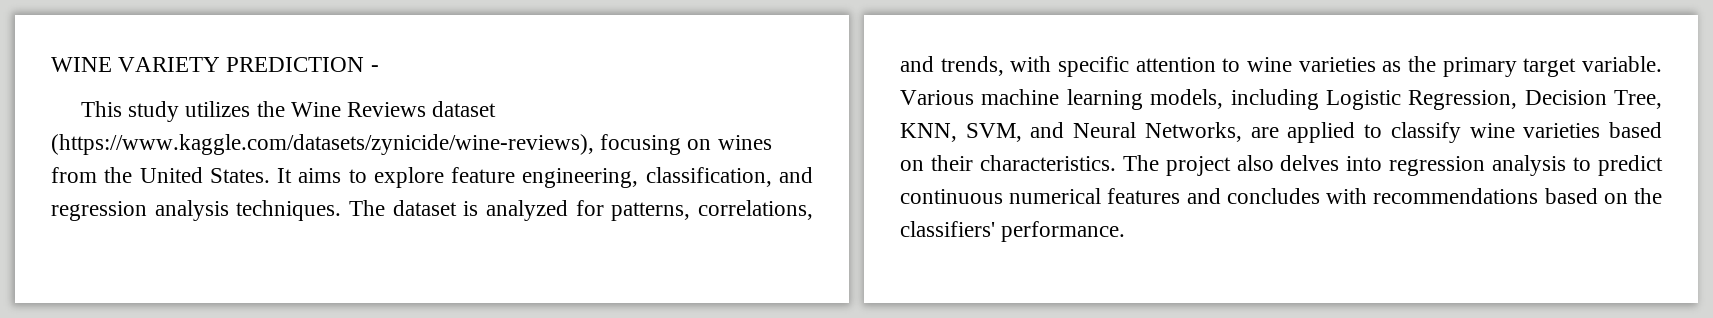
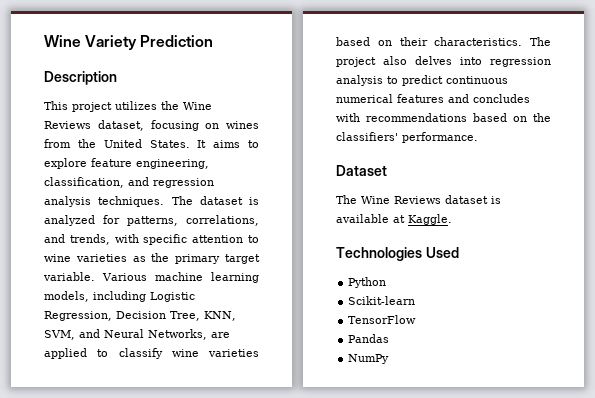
[51,57,379,72] WINE VARIETY PREDICTION - -> [44,35,214,50] [44,71,117,85] Wine Variety Prediction // Description
[128,101,180,122] study -> [72,102,112,112] project
[432,101,497,117] [51,134,594,155] dataset (https://www.kaggle.com/datasets/zynicide/wine-reviews), -> [97,120,144,131] dataset,
(1126, 231) none -> [336,165,387,176] [336,195,501,204] [336,214,452,225] [336,247,459,261] [348,277,387,288] [348,296,416,305] [348,315,417,324] [348,334,390,343] [348,354,390,364] // Dataset // The Wine Reviews dataset is available at Kaggle. // Technologies Used // Python // Scikit-learn // TensorFlow // Pandas // NumPy

